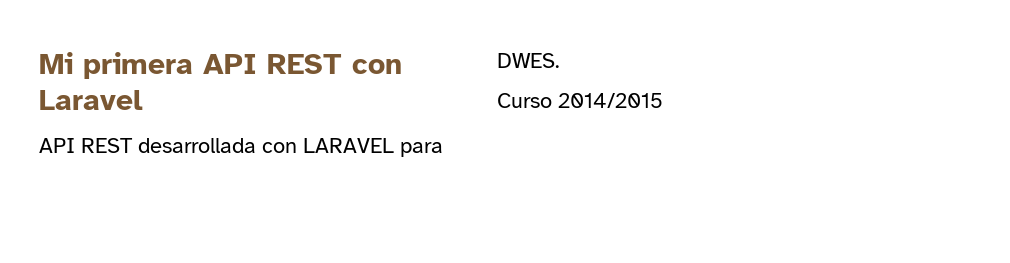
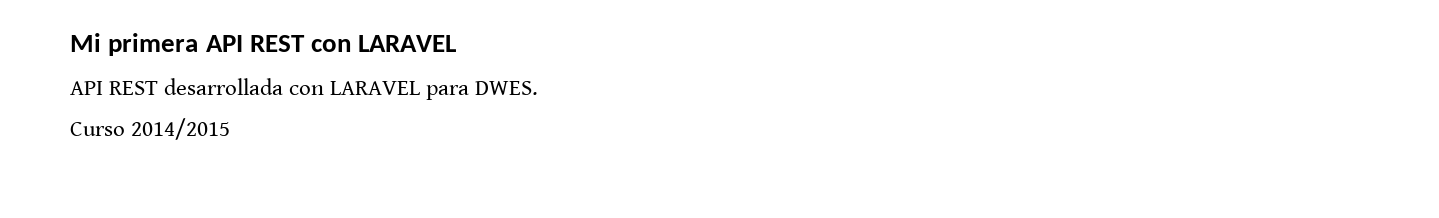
[39,90,143,110] Laravel -> [358,35,457,52] LARAVEL

